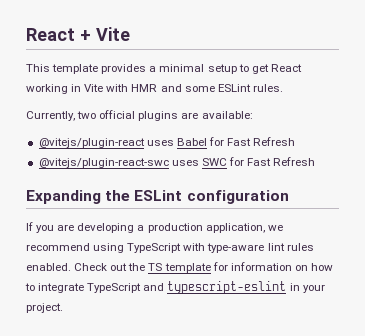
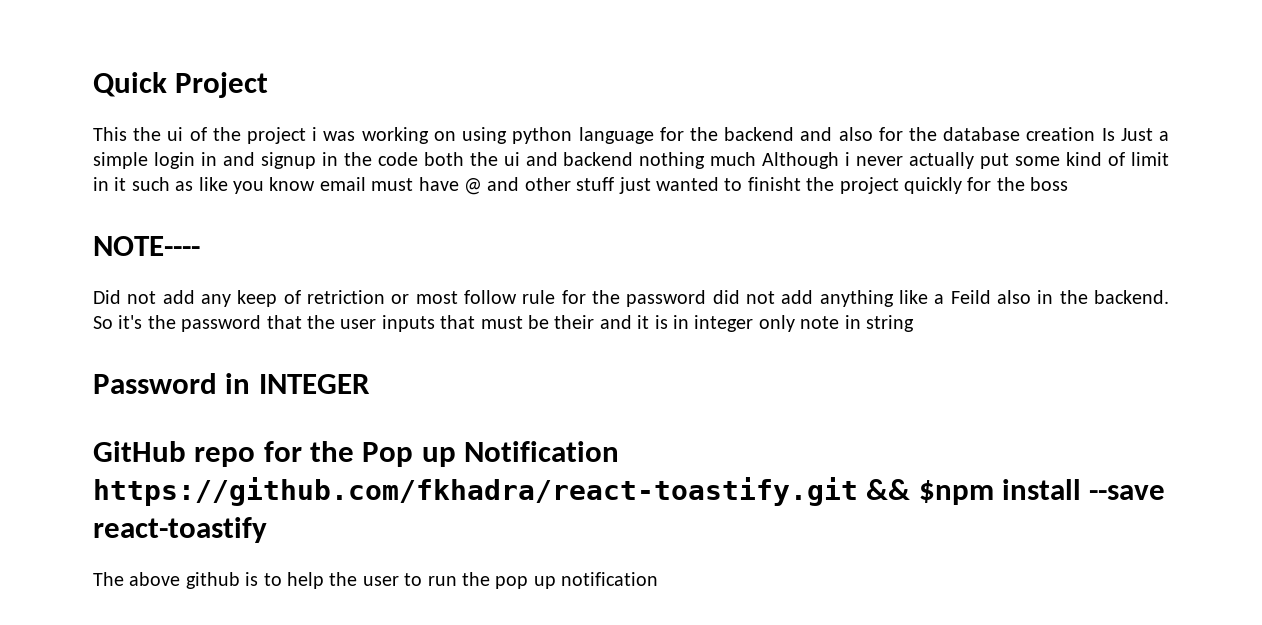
[26,27,130,41] [26,64,302,74] [26,84,283,94] [26,110,253,121] [38,137,296,148] [38,157,316,168] [26,190,289,204] [26,222,283,233] [26,243,314,253] [26,262,333,273] [25,281,325,294] [26,303,63,313] React + Vite // This template provides a minimal setup to get React working in Vite with HMR and some ESLint rules. // Currently, two official plugins are available: // @vitejs/plugin-react uses Babel for Fast Refresh // @vitejs/plugin-react-swc uses SWC for Fast Refresh // Expanding the ESLint configuration // If you are developing a production application, we recommend using TypeScript with type-aware lint rules enabled. Check out the TS template for information on how to integrate TypeScript and typescript-eslint in your project. -> [93,72,269,98] [93,127,1170,144] [93,152,1169,169] [93,177,1069,195] [93,236,200,256] [93,290,1170,307] [93,315,914,332] [93,373,370,394] [93,441,620,467] [93,477,1166,506] [93,517,267,543] [93,572,659,589] Quick Project // This the ui of the project i was working on using python language for the backend and also for the database creation Is Just a simple login in and signup in the code both the ui and backend nothing much Although i never actually put some kind of limit in it such as like you know email must have @ and other stuff just wanted to finisht the project quickly for the boss // NOTE---- // Did not add any keep of retriction or most follow rule for the password did not add anything like a Feild also in the backend. So it's the password that the user inputs that must be their and it is in integer only note in string // Password in INTEGER // GitHub repo for the Pop up Notification https://github.com/fkhadra/react-toastify.git && $npm install --save react-toastify // The above github is to help the user to run the pop up notification

